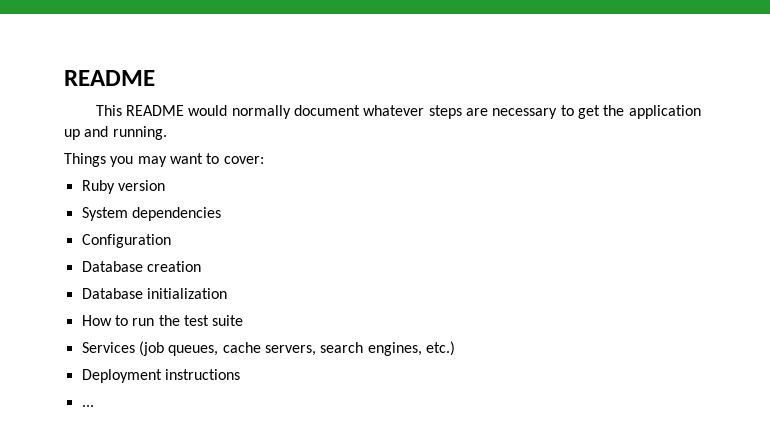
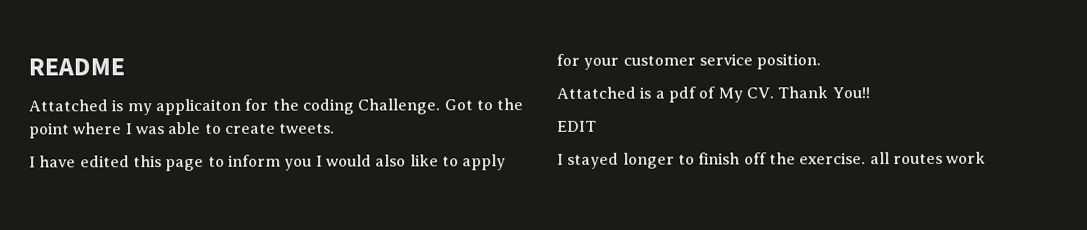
[95,105,701,119] [64,126,167,140] [64,153,264,167] [81,180,165,194] [81,207,221,221] [81,234,171,248] [81,261,201,272] [81,288,227,299] [81,315,244,326] [81,341,455,356] [81,369,240,383] [81,405,94,407] This README would normally document whatever steps are necessary to get the application up and running. // Things you may want to cover: // Ruby version // System dependencies // Configuration // Database creation // Database initialization // How to run the test suite // Services (job queues, cache servers, search engines, etc.) // Deployment instructions // ... -> [28,98,524,116] [29,121,336,139] [29,154,507,172] [556,53,822,70] [556,86,870,103] [557,120,597,132] [557,151,987,169] Attatched is my applicaiton for the coding Challenge. Got to the point where I was able to create tweets. // I have edited this page to inform you I would also like to apply for your customer service position. // Attatched is a pdf of My CV. Thank You!! // EDIT // I stayed longer to finish off the exercise. all routes work

